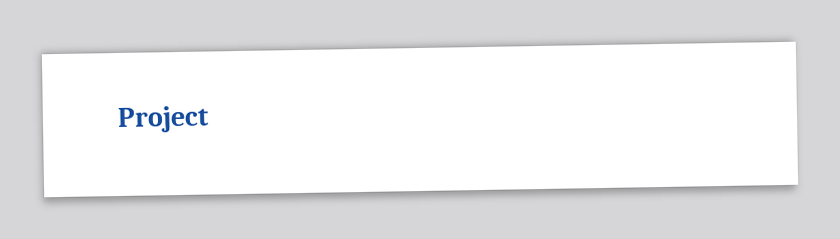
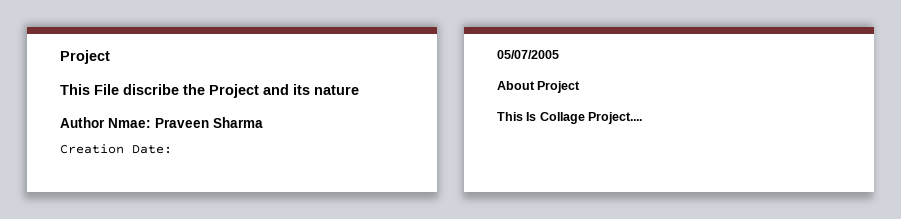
[117,105,210,134] Project -> [60,50,110,64] [60,84,359,98] [60,117,263,128] [60,144,172,154] [497,50,559,59] [497,81,581,93] [497,112,643,124] Project // This File discribe the Project and its nature // Author Nmae: Praveen Sharma // Creation Date: // 05/07/2005 // About Project // This Is Collage Project....

